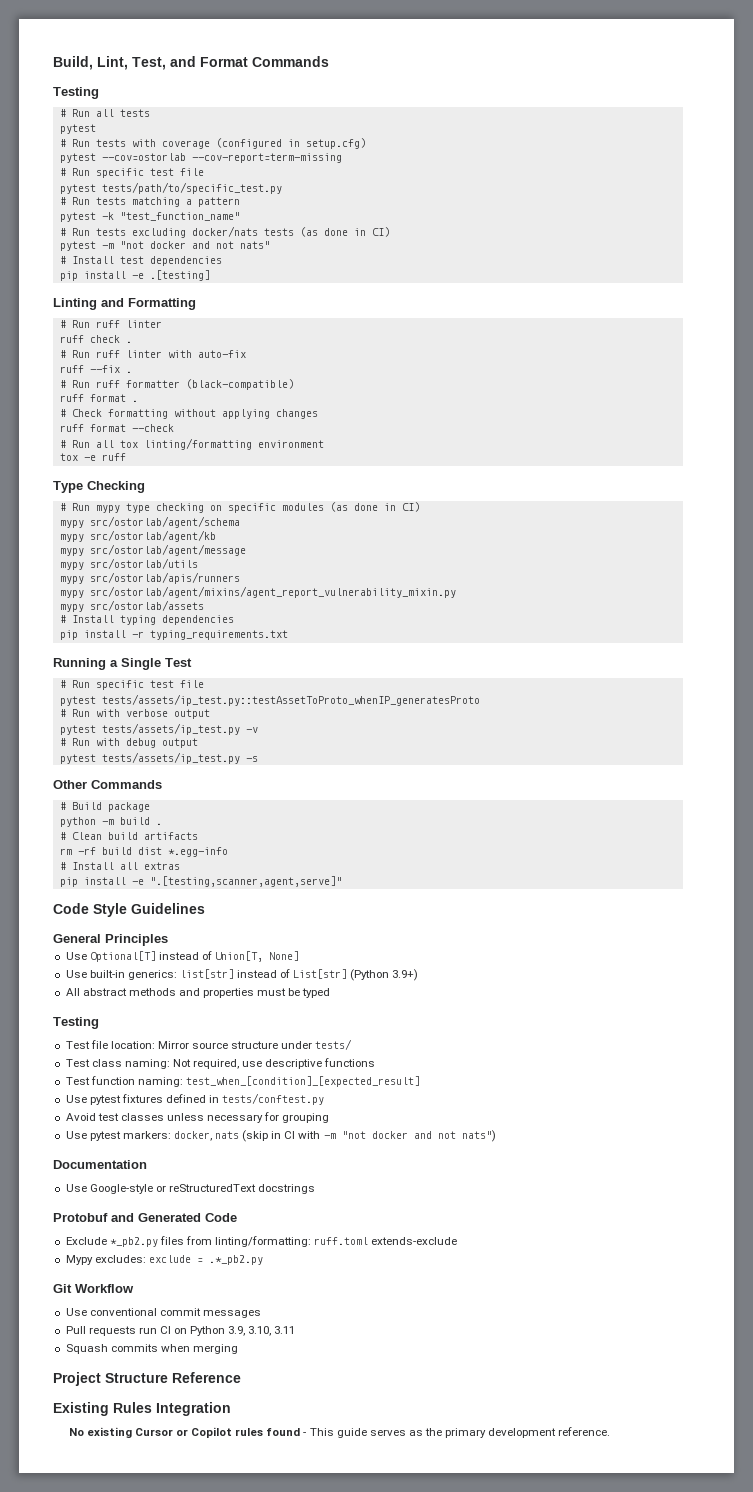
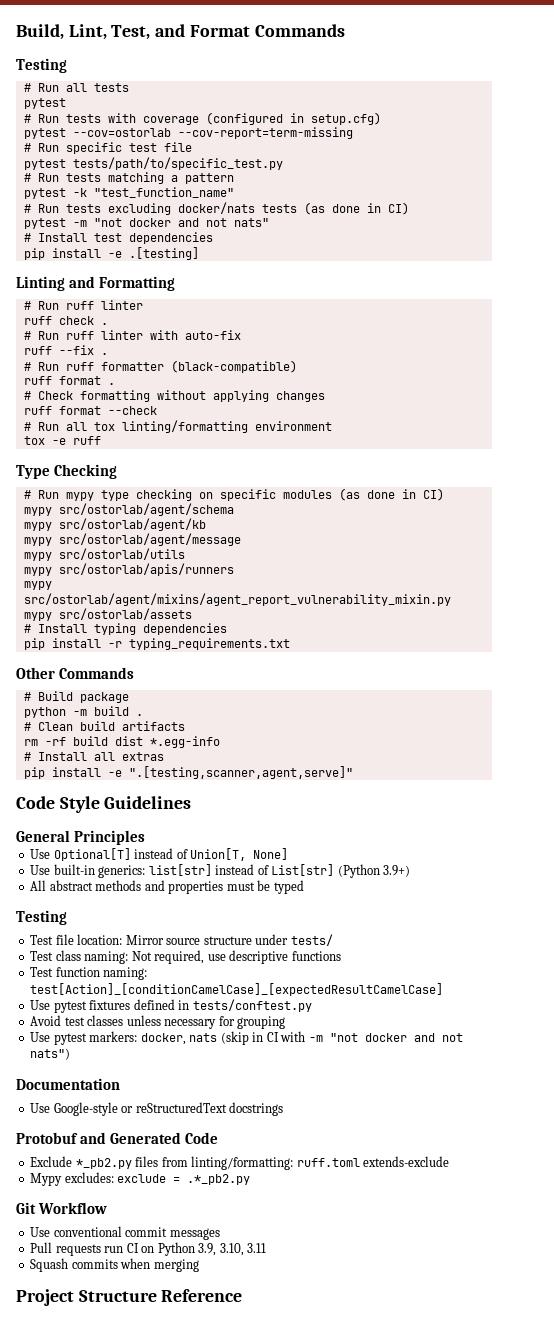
[53,658,192,670] [59,680,204,690] [59,694,480,706] [59,709,210,719] [59,723,258,735] [59,738,198,748] [59,752,258,764] // Running a Single Test // # Run specific test file // pytest tests/assets/ip_test.py::testAssetToProto_whenIP_generatesProto // # Run with verbose output // pytest tests/assets/ip_test.py -v // # Run with debug output // pytest tests/assets/ip_test.py -s -> (290, 644) none
[185,1076,420,1087] test_when_[condition]_[expected_result] -> [30,983,444,996] test[Action]_[conditionCamelCase]_[expectedResultCamelCase]
[53,1402,231,1416] [68,1427,611,1438] // Existing Rules Integration // No existing Cursor or Copilot rules found - This guide serves as the primary development reference. -> (243, 1295) none

